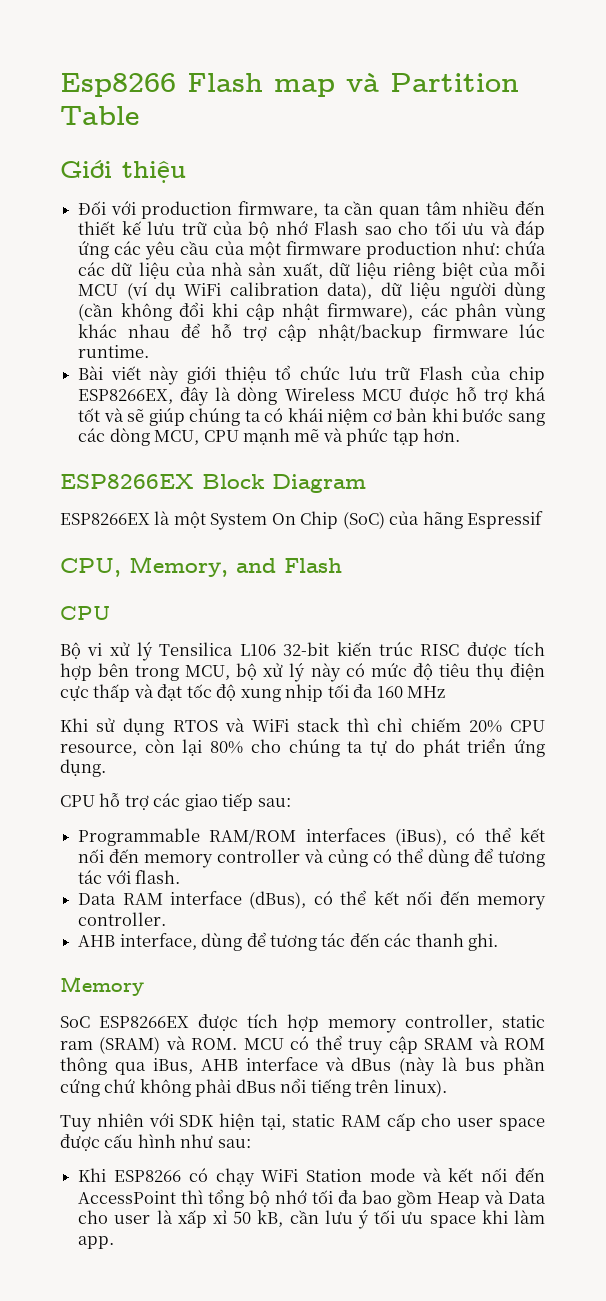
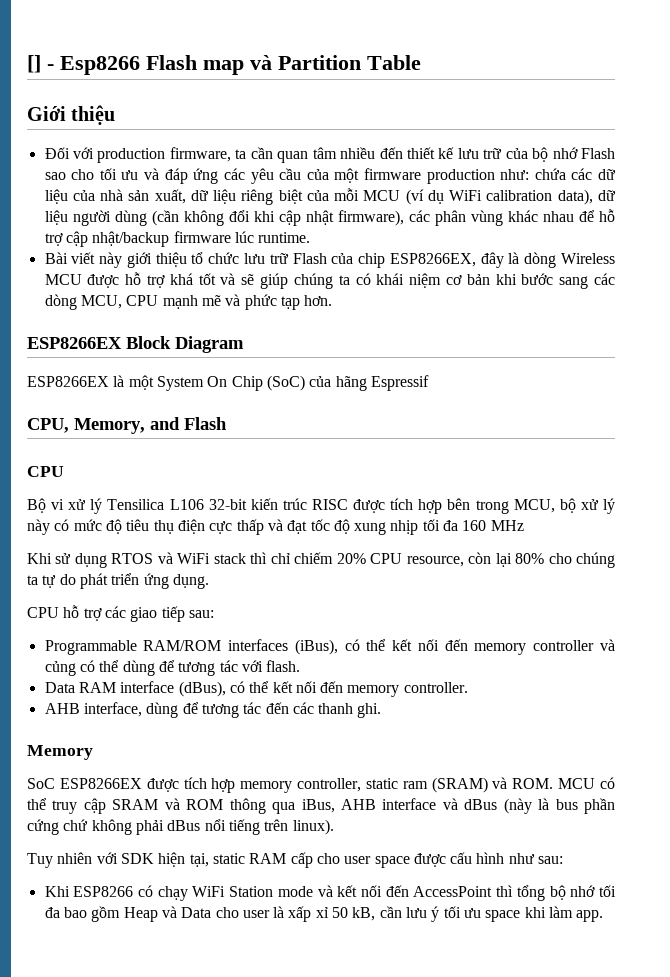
(60, 85) none -> [27,55,54,73] [] -

